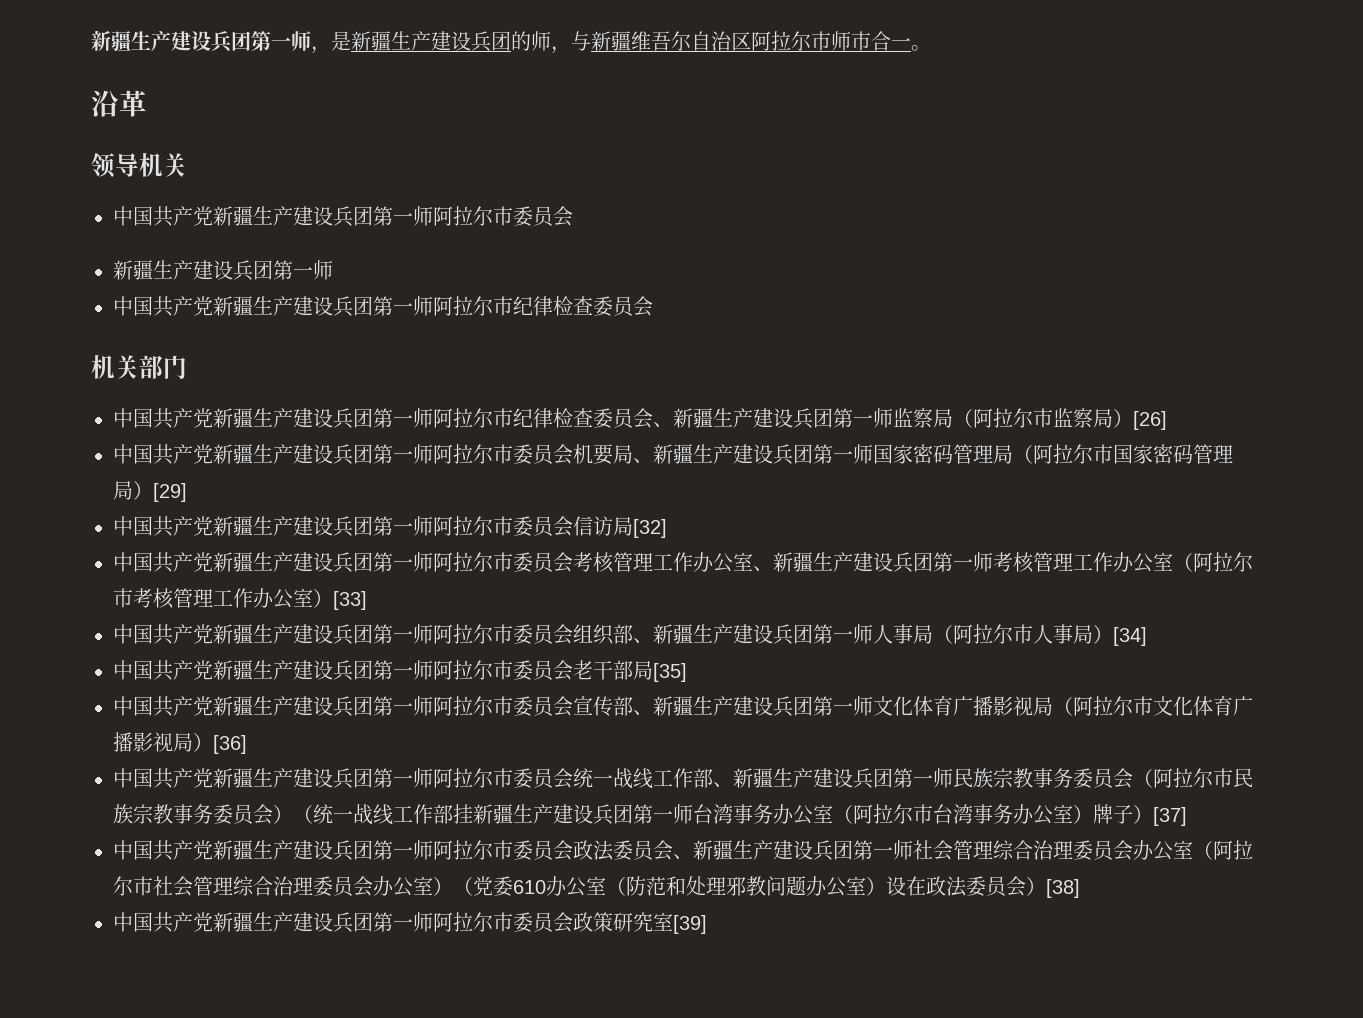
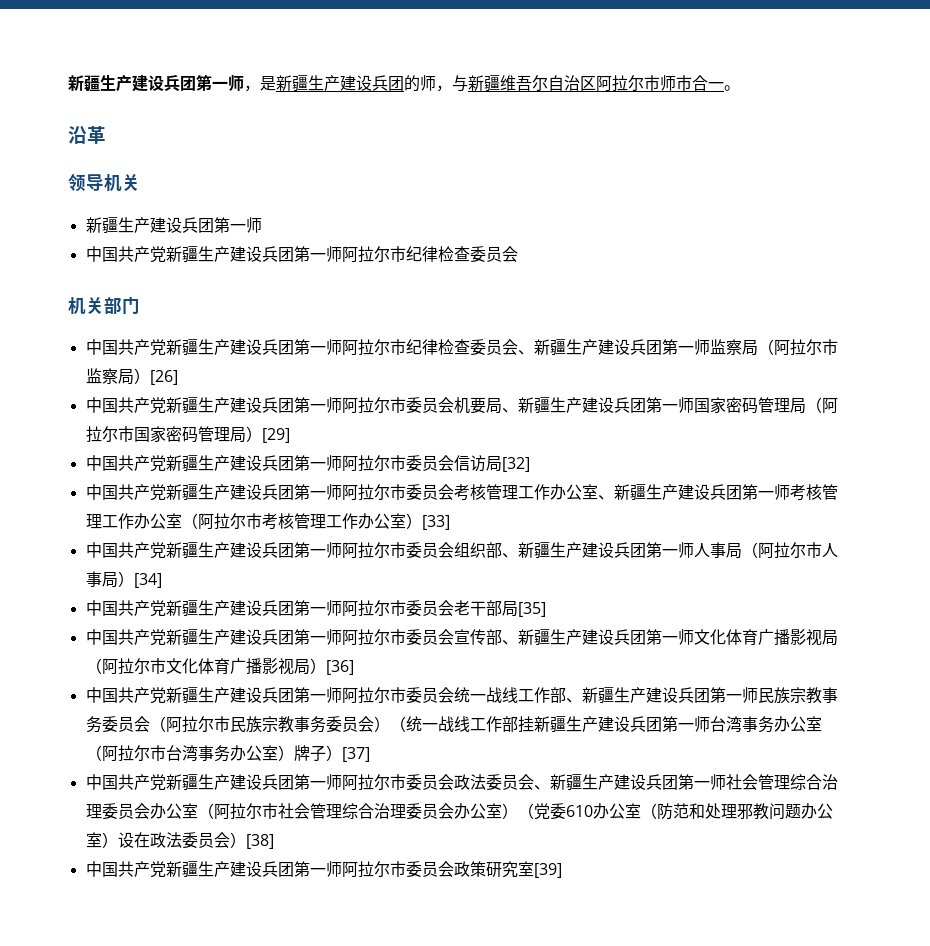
[113,206,573,227] // 中国共产党新疆生产建设兵团第一师阿拉尔市委员会 -> (140, 182) none

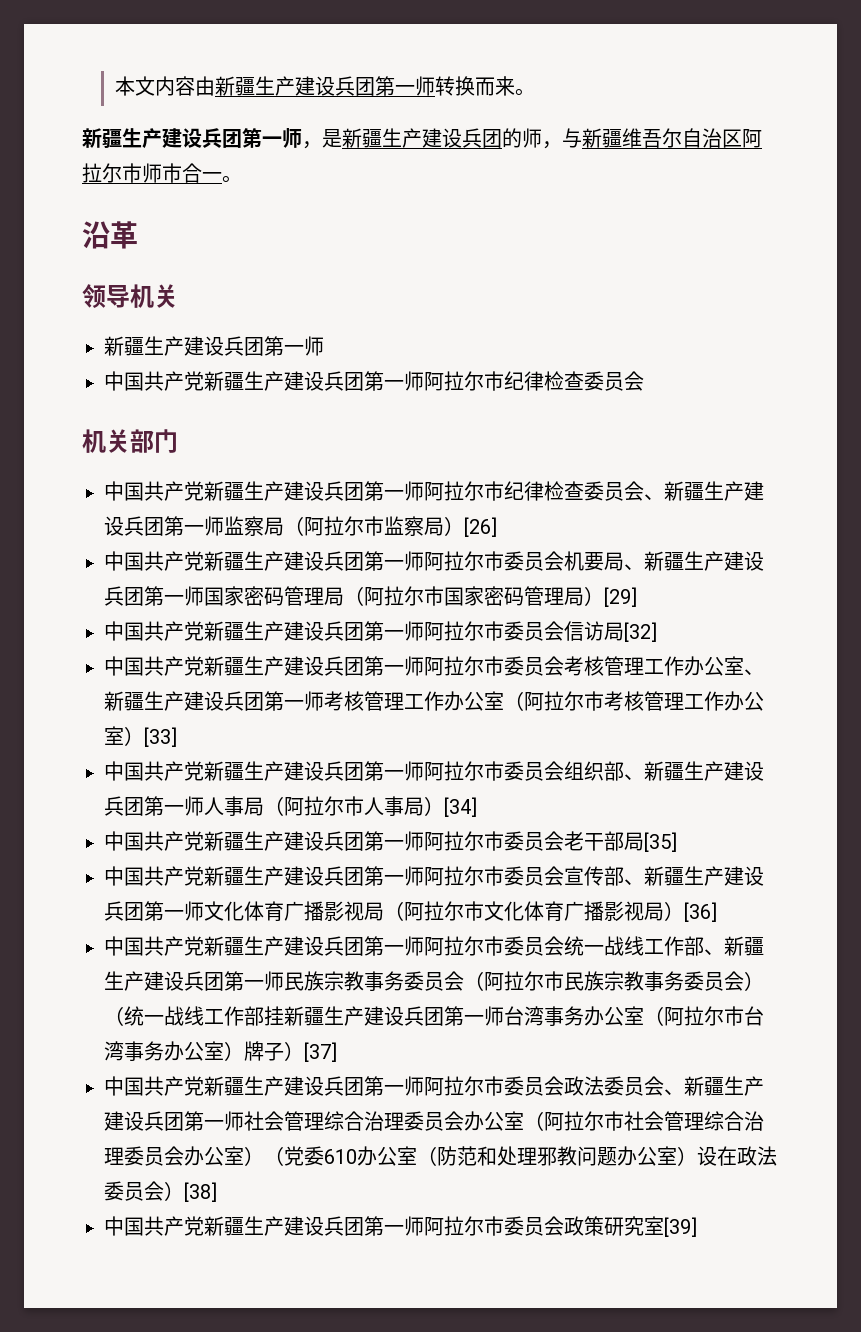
(68, 83) none -> [115,76,536,96] 本文内容由新疆生产建设兵团第一师转换而来。 //

